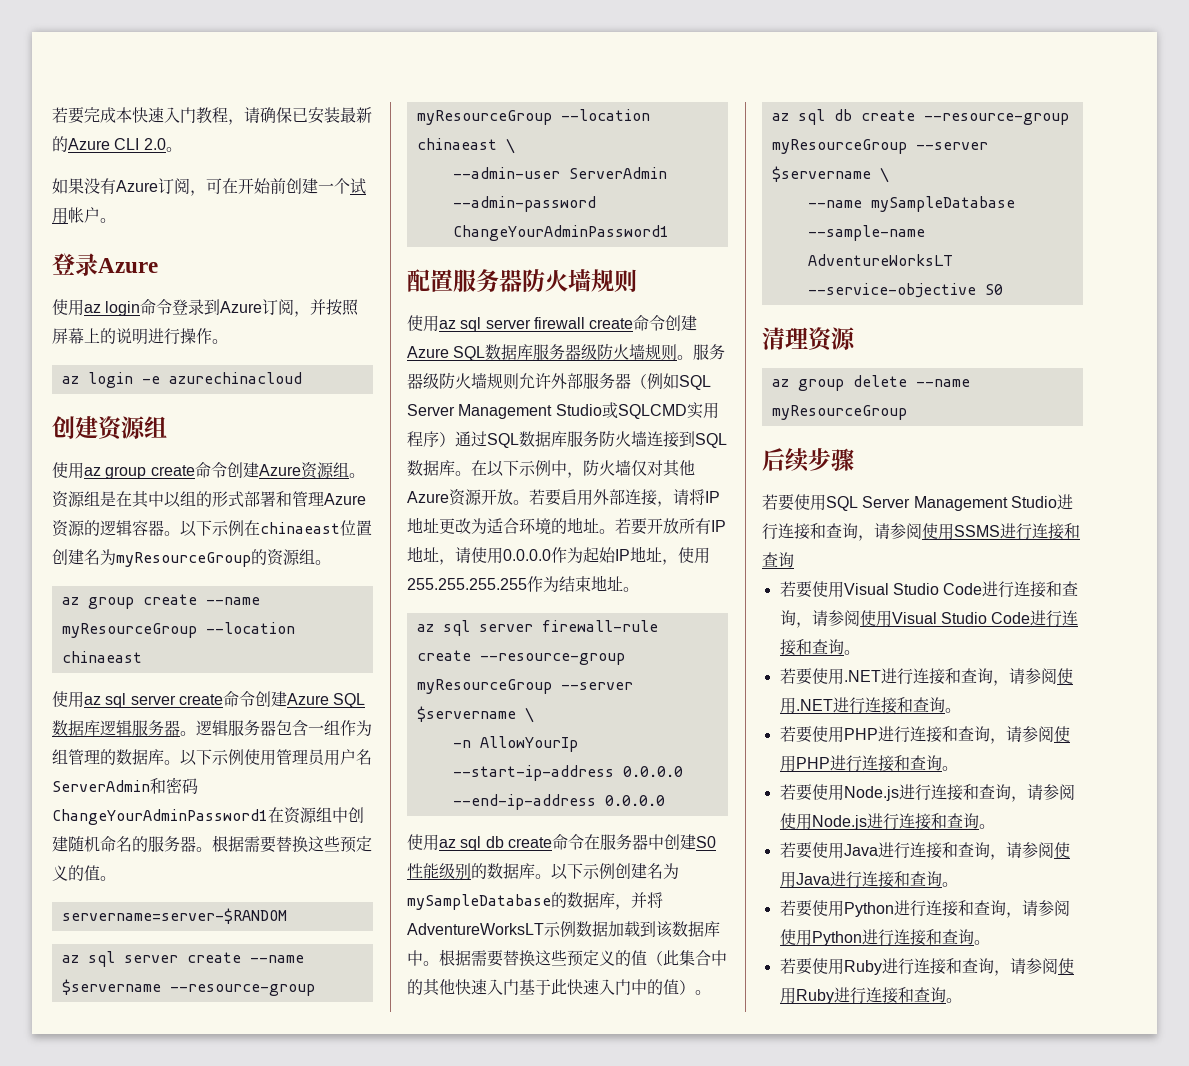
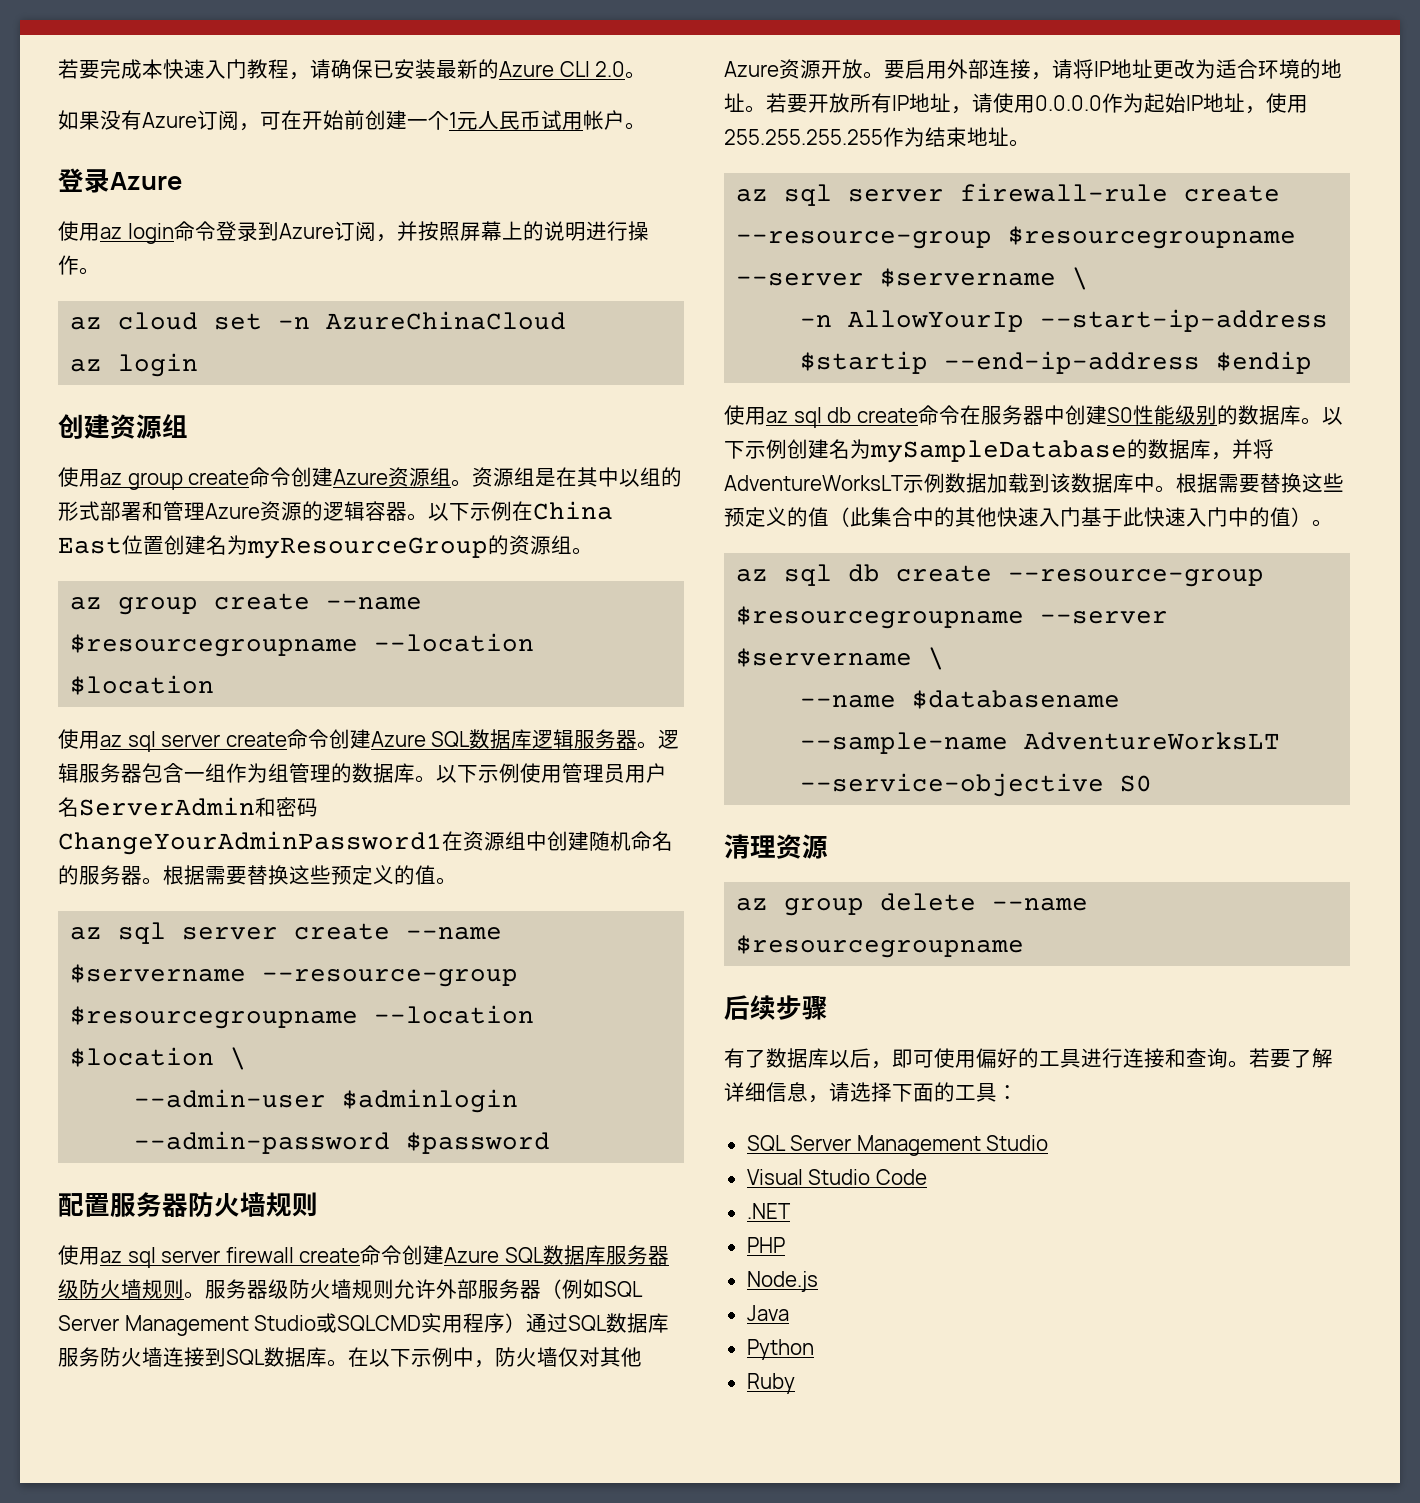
(350, 186) none -> [449,110,541,130] 1元人民币
[61,372,302,388] // az login -e azurechinacloud -> [70,311,567,330] [70,353,199,377] // az cloud set -n AzureChinaCloud // az login
[260,522,340,534] chinaeast -> [533,501,613,520] [58,537,122,554] China East
[61,622,295,638] [61,651,142,663] myResourceGroup --location chinaeast -> [70,633,535,657] [70,675,215,695] $resourcegroupname --location $location
[61,908,287,924] // servername=server-$RANDOM -> (457, 881) none
[416,109,650,125] [416,138,497,150] myResourceGroup --location chinaeast -> [70,1005,535,1029] [70,1047,215,1067] $resourcegroupname --location $location
[568,167,667,179] [452,196,596,212] [452,225,669,241] ServerAdmin --admin-password ChangeYourAdminPassword1 -> [342,1089,519,1113] [134,1131,551,1154] $adminlogin --admin-password $password
[529,489,545,505] 若 -> (884, 75) none
[416,679,552,694] myResourceGroup -> [1008,226,1297,249] $resourcegroupname
[622,766,683,777] [452,794,665,810] 0.0.0.0 --end-ip-address 0.0.0.0 -> [800,351,1313,374] $startip --end-ip-address $endip
[771,139,907,154] myResourceGroup -> [736,606,1025,629] $resourcegroupname
[870,196,1015,212] mySampleDatabase -> [912,690,1121,709] $databasename
[771,405,907,420] myResourceGroup -> [736,935,1025,958] $resourcegroupname
[762,494,1073,511] [762,523,1080,541] [762,552,794,568] [779,581,1079,598] [779,610,1079,628] [779,639,860,656] [779,668,1073,686] [779,697,961,714] [779,726,1070,744] [779,755,958,772] [779,784,1075,802] [779,813,995,830] [779,842,1070,860] [779,871,958,888] [779,900,1070,918] [779,929,990,946] [779,958,1074,976] [779,987,962,1004] 若要使用SQL Server Management Studio进行连接和查询，请参阅使用SSMS进行连接和查询 // 若要使用Visual Studio Code进行连接和查询，请参阅使用Visual Studio Code进行连接和查询。 // 若要使用.NET进行连接和查询，请参阅使用.NET进行连接和查询。 // 若要使用PHP进行连接和查询，请参阅使用PHP进行连接和查询。 // 若要使用Node.js进行连接和查询，请参阅使用Node.js进行连接和查询。 // 若要使用Java进行连接和查询，请参阅使用Java进行连接和查询。 // 若要使用Python进行连接和查询，请参阅使用Python进行连接和查询。 // 若要使用Ruby进行连接和查询，请参阅使用Ruby进行连接和查询。 -> [724,1048,1333,1069] [724,1082,1018,1103] [746,1135,1049,1156] [746,1169,927,1185] [746,1203,791,1219] [746,1237,785,1253] [746,1271,818,1292] [746,1305,789,1321] [746,1339,814,1360] [746,1373,795,1394] 有了数据库以后，即可使用偏好的工具进行连接和查询。若要了解详细信息，请选择下面的工具： // SQL Server Management Studio // Visual Studio Code // .NET // PHP // Node.js // Java // Python // Ruby

